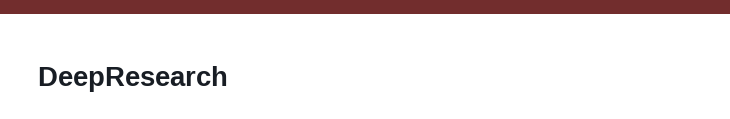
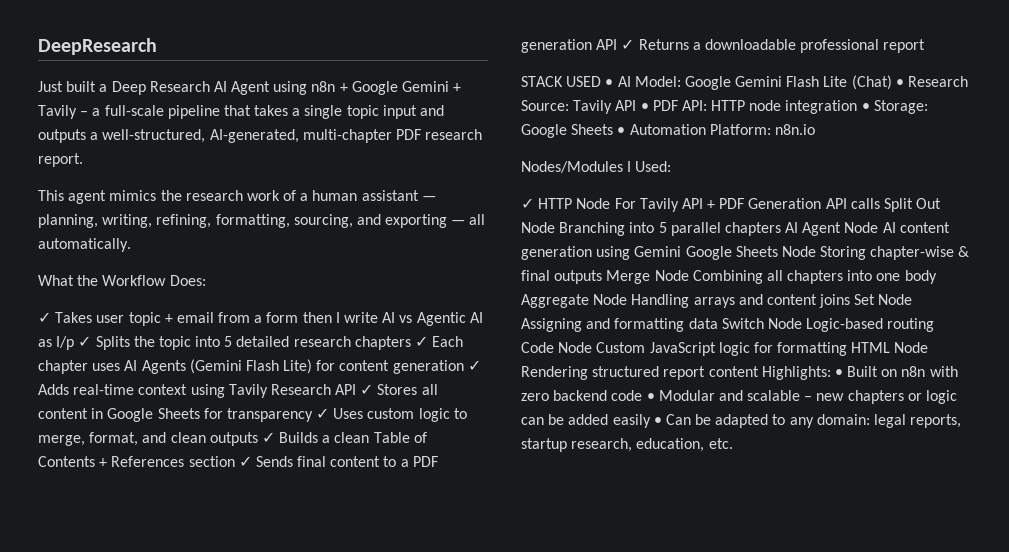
(228, 79) none -> [38,81,462,95] [38,105,445,119] [38,129,483,143] [38,153,83,167] [38,190,436,204] [38,214,486,228] [38,238,131,252] [38,275,206,286] [38,312,483,326] [38,336,464,350] [38,359,481,374] [38,384,438,398] [38,408,467,422] [38,432,427,446] [38,456,438,467] [521,39,926,53] [521,75,969,90] [521,100,928,114] [521,124,815,138] [521,161,672,173] [521,198,942,212] [521,222,950,236] [521,246,970,260] [521,270,937,284] [521,294,913,308] [521,318,935,332] [521,342,929,356] [521,366,958,380] [521,390,958,404] [521,414,962,428] [521,438,733,452] // Just built a Deep Research AI Agent using n8n + Google Gemini + Tavily – a full-scale pipeline that takes a single topic input and outputs a well-structured, AI-generated, multi-chapter PDF research report. // This agent mimics the research work of a human assistant — planning, writing, refining, formatting, sourcing, and exporting — all automatically. // What the Workflow Does: // ✓ Takes user topic + email from a form then I write AI vs Agentic AI as I/p ✓ Splits the topic into 5 detailed research chapters ✓ Each chapter uses AI Agents (Gemini Flash Lite) for content generation ✓ Adds real-time context using Tavily Research API ✓ Stores all content in Google Sheets for transparency ✓ Uses custom logic to merge, format, and clean outputs ✓ Builds a clean Table of Contents + References section ✓ Sends final content to a PDF generation API ✓ Returns a downloadable professional report // STACK USED • AI Model: Google Gemini Flash Lite (Chat) • Research Source: Tavily API • PDF API: HTTP node integration • Storage: Google Sheets • Automation Platform: n8n.io // Nodes/Modules I Used: // ✓ HTTP Node For Tavily API + PDF Generation API calls Split Out Node Branching into 5 parallel chapters AI Agent Node AI content generation using Gemini Google Sheets Node Storing chapter-wise & final outputs Merge Node Combining all chapters into one body Aggregate Node Handling arrays and content joins Set Node Assigning and formatting data Switch Node Logic-based routing Code Node Custom JavaScript logic for formatting HTML Node Rendering structured report content Highlights: • Built on n8n with zero backend code • Modular and scalable – new chapters or logic can be added easily • Can be adapted to any domain: legal reports, startup research, education, etc.

